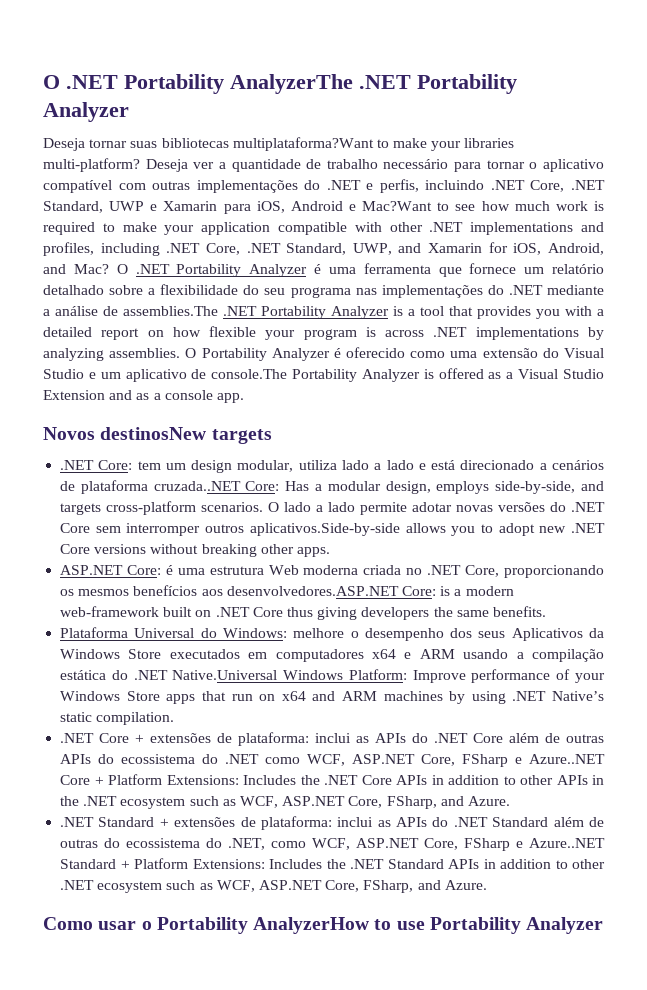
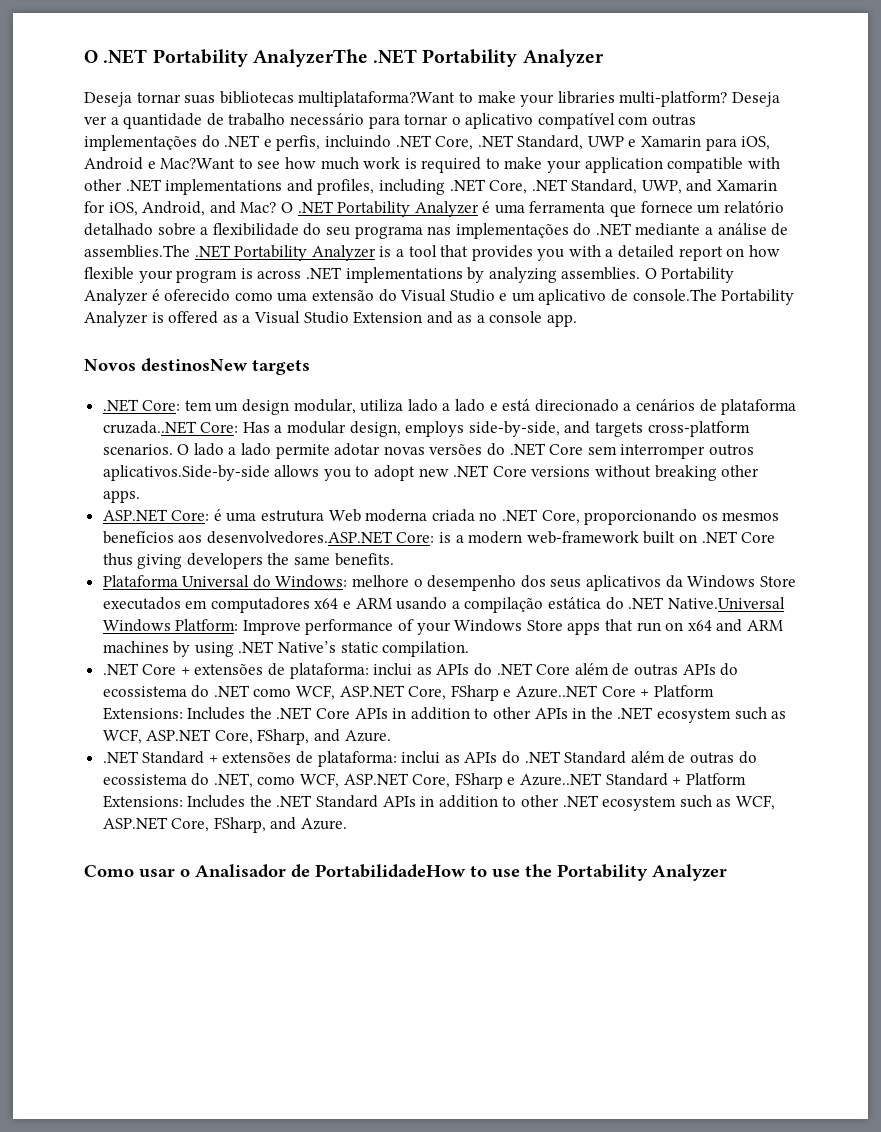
[511,628,583,641] Aplicativos -> [586,575,662,591] aplicativos
[156,917,370,934] Portability AnalyzerHow -> [195,864,466,878] Analisador de PortabilidadeHow
(425, 925) none -> [525,864,552,877] the

